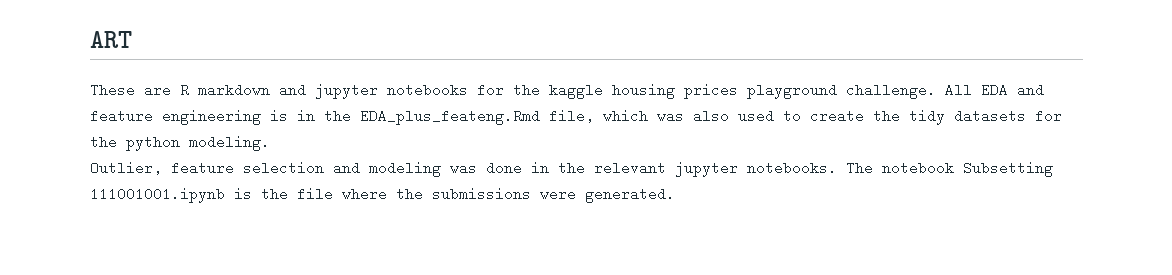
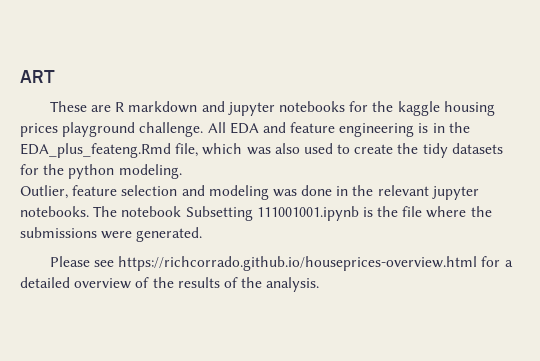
(675, 195) none -> [49,256,513,271] [20,277,320,292] // Please see https://richcorrado.github.io/houseprices-overview.html for a detailed overview of the results of the analysis.

